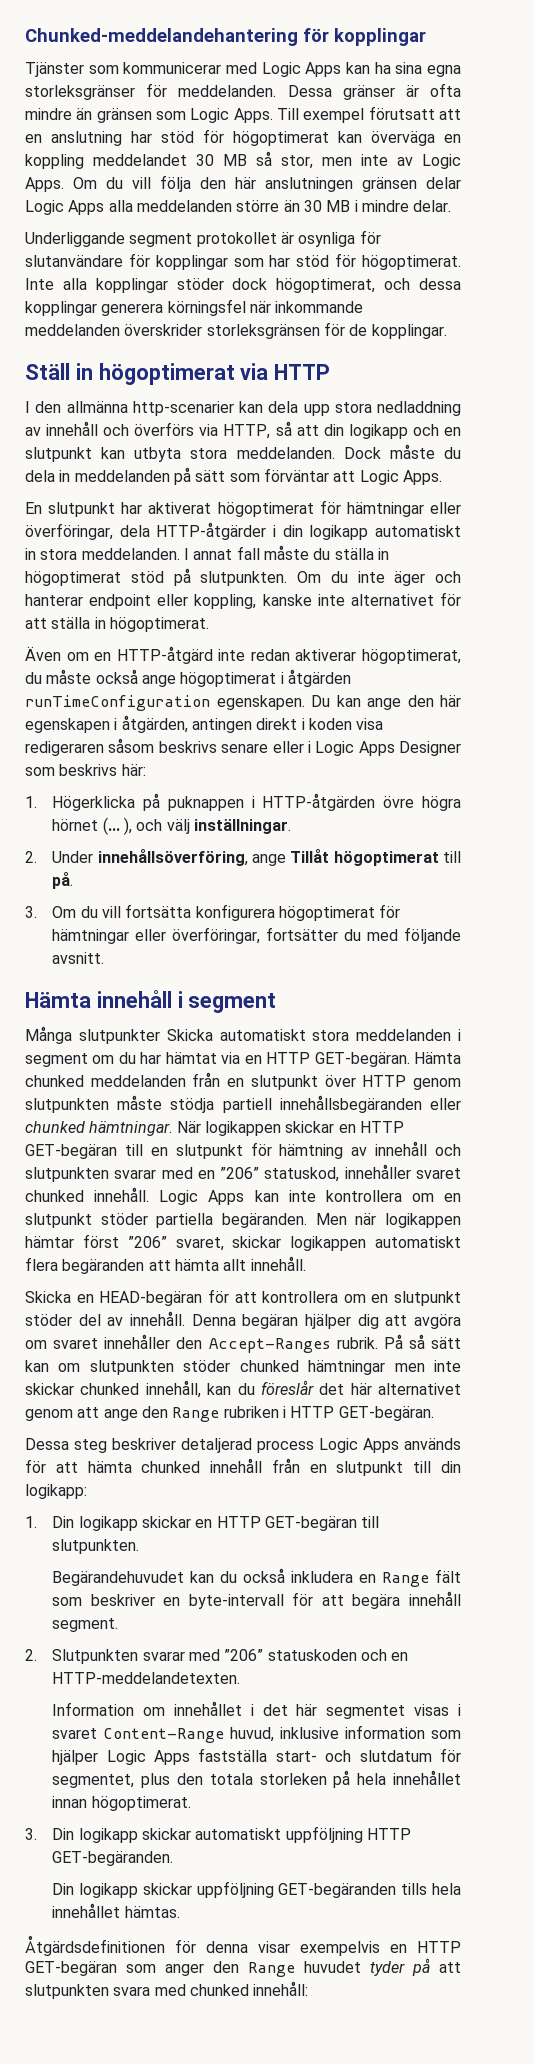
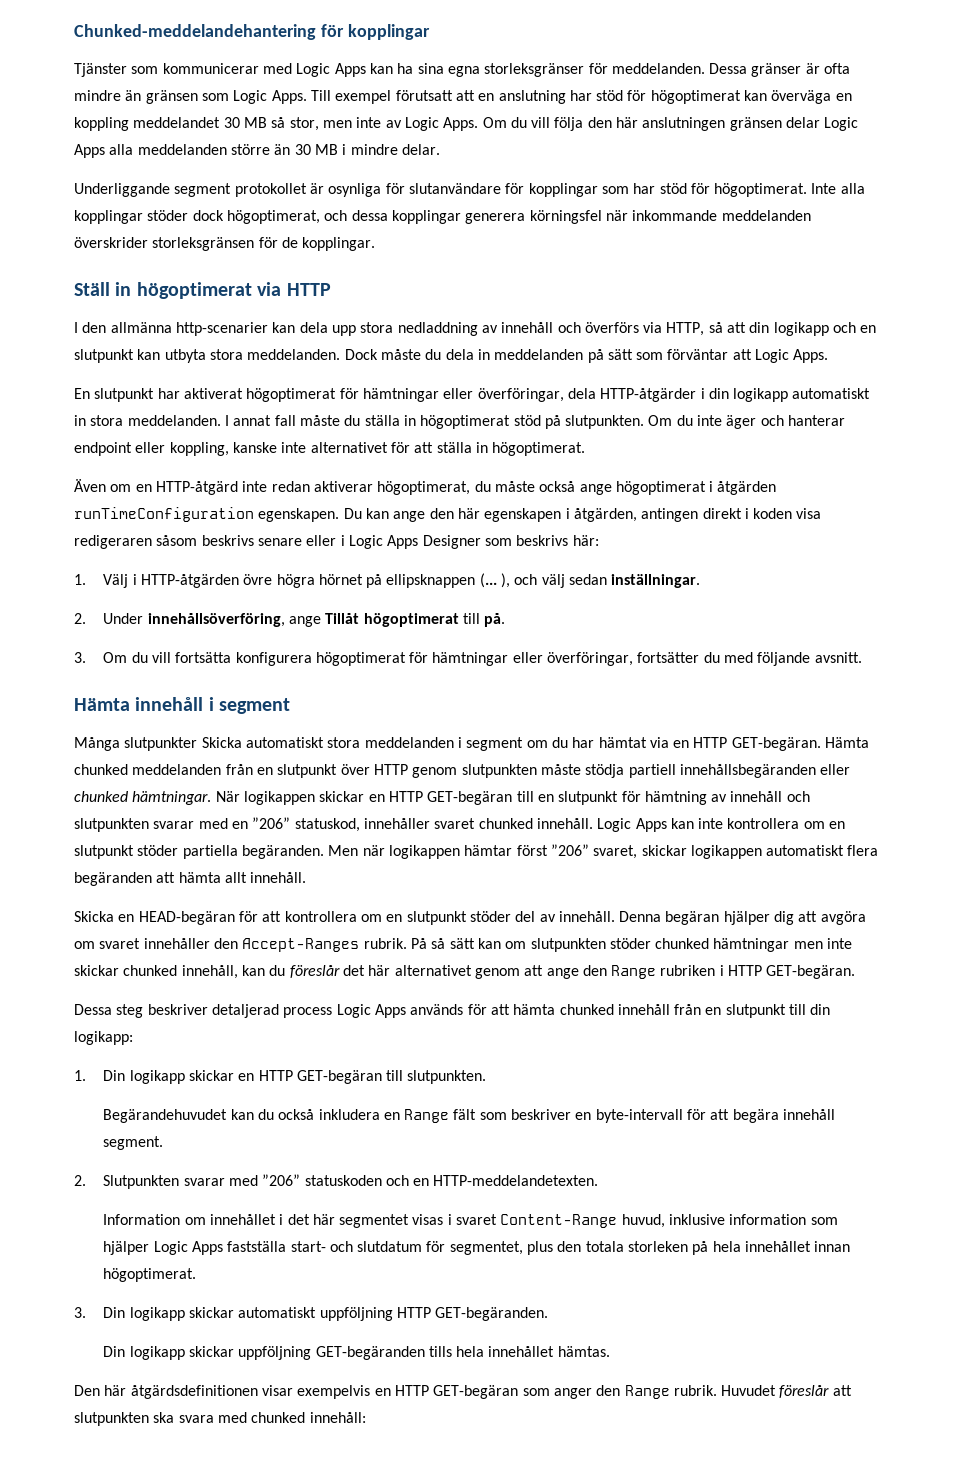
[52,793,244,811] Högerklicka på puknappen -> [103,574,129,588] Välj
(99, 825) none -> [366,574,476,588] på ellipsknappen
(190, 826) none -> [569,574,608,585] sedan
[25,1935,248,1956] Åtgärdsdefinitionen för denna -> [74,1385,258,1399] Den här åtgärdsdefinitionen
[304,1958,430,1976] huvudet tyder på -> [673,1385,830,1398] rubrik. Huvudet föreslår
(109, 1991) none -> [153,1412,175,1423] ska

